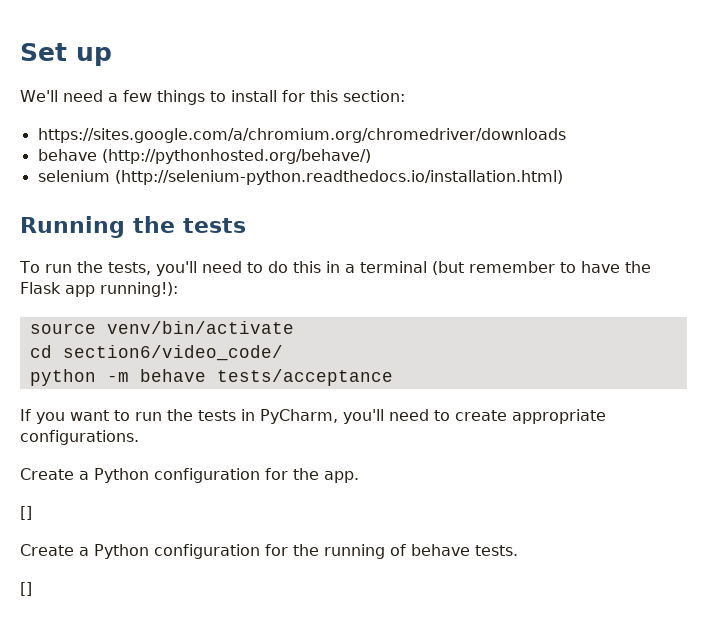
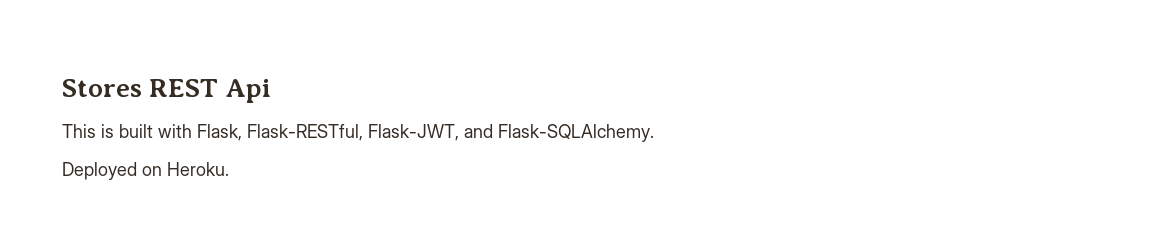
[20,43,112,66] [20,90,405,105] [37,128,566,143] [37,149,371,164] [37,170,563,185] [20,216,246,238] [19,261,651,276] [20,282,178,297] [29,321,294,334] [29,345,283,361] [29,369,393,386] [20,409,606,424] [20,430,139,445] [20,468,359,483] [20,506,32,520] [20,544,518,559] [20,582,32,596] Set up // We'll need a few things to install for this section: // https://sites.google.com/a/chromium.org/chromedriver/downloads // behave (http://pythonhosted.org/behave/) // selenium (http://selenium-python.readthedocs.io/installation.html) // Running the tests // To run the tests, you'll need to do this in a terminal (but remember to have the Flask app running!): // source venv/bin/activate // cd section6/video_code/ // python -m behave tests/acceptance // If you want to run the tests in PyCharm, you'll need to create appropriate configurations. // Create a Python configuration for the app. // [] // Create a Python configuration for the running of behave tests. // [] -> [62,79,271,103] [62,124,654,142] [62,162,229,180] Stores REST Api // This is built with Flask, Flask-RESTful, Flask-JWT, and Flask-SQLAlchemy. // Deployed on Heroku.

